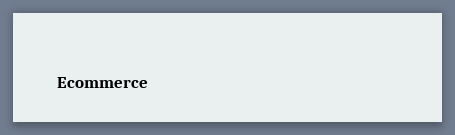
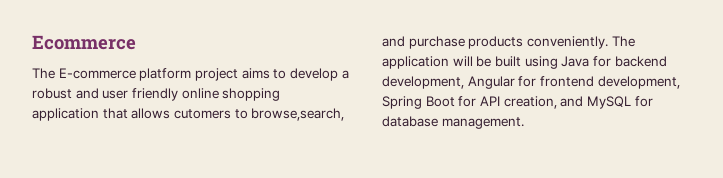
(148, 82) none -> [32,68,349,81] [32,88,281,101] [32,108,345,121] [382,36,635,49] [382,56,667,69] [382,76,680,89] [382,96,653,109] [382,116,524,129] // The E-commerce platform project aims to develop a robust and user friendly online shopping application that allows cutomers to browse,search, and purchase products conveniently. The application will be built using Java for backend development, Angular for frontend development, Spring Boot for API creation, and MySQL for database management.

